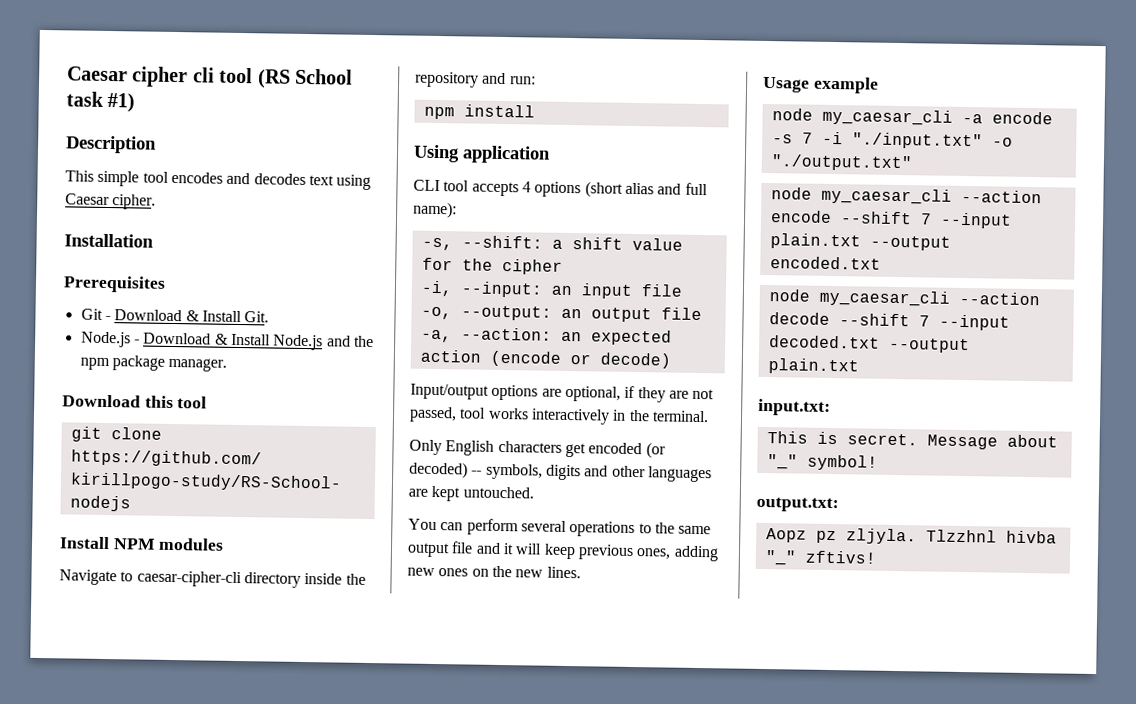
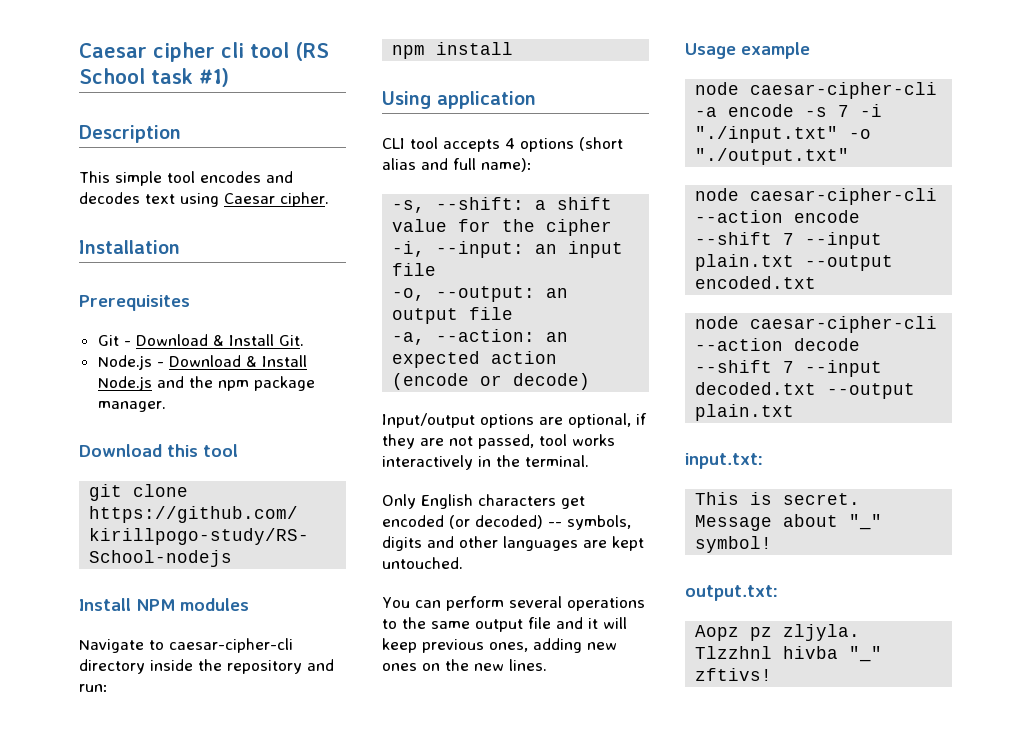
[821,108,953,126] my_caesar_cli -> [750,82,938,99] caesar-cipher-cli
[820,187,952,205] my_caesar_cli -> [750,188,938,205] caesar-cipher-cli
[818,289,950,307] my_caesar_cli -> [750,316,938,333] caesar-cipher-cli

